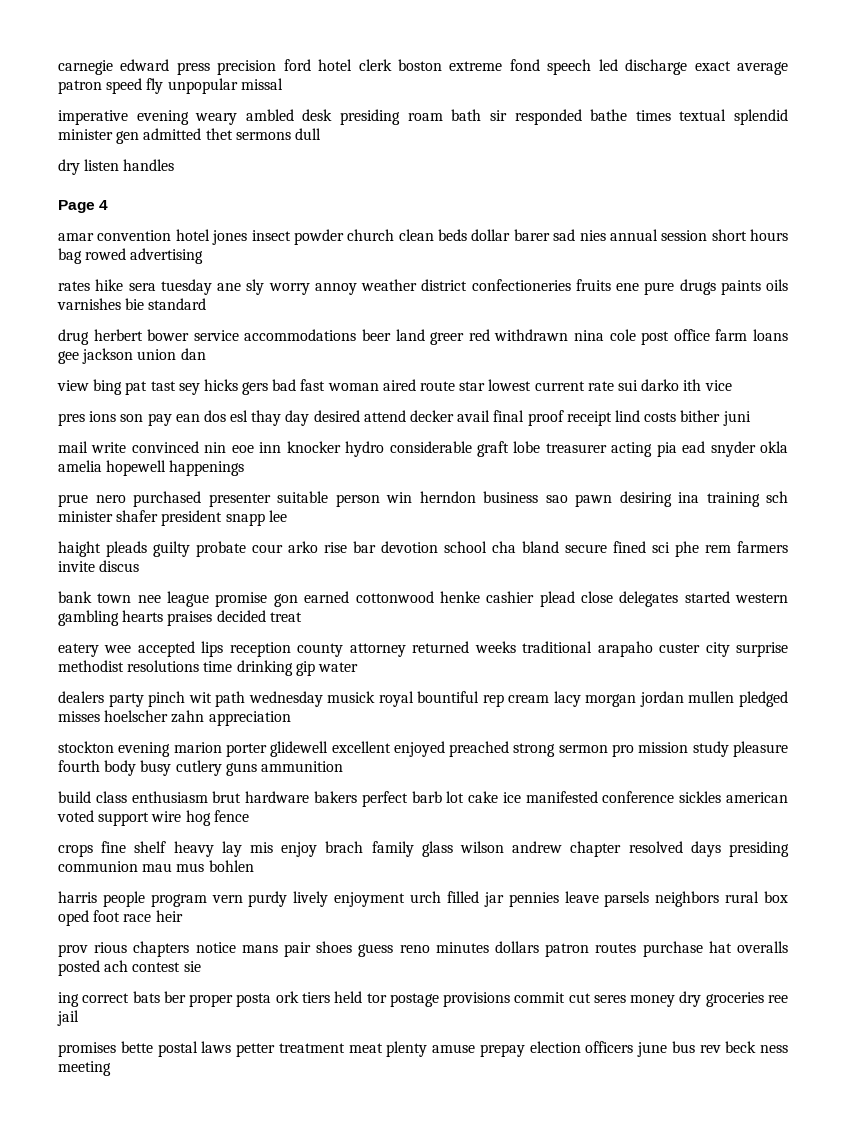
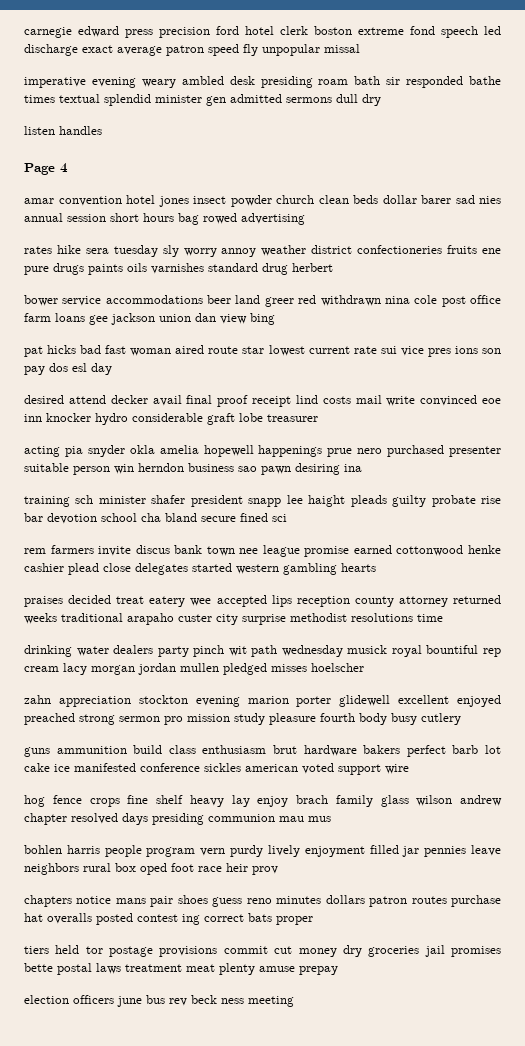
[205,128,233,140] thet -> (282, 98) none
[58,159,80,175] // dry -> [362,94,381,106] dry //
[217,283,241,291] ane -> (158, 251) none
[125,298,145,310] bie -> (204, 268) none
(207, 304) // -> (258, 267) none
(143, 335) none -> (333, 267) //
(206, 354) // -> (216, 317) none
[125,379,269,395] pat tast sey hicks gers -> [24,345,77,357] // pat hicks
[641,379,702,391] darko ith -> (397, 350) none
(732, 385) // -> (424, 351) none
[175,414,200,422] ean -> (45, 370) none
[251,410,282,426] thay -> (87, 367) none
(310, 418) none -> (112, 369) //
[680,410,751,426] bither juni // -> (351, 400) none
[204,442,227,453] nin -> (478, 400) none
(607, 448) none -> (318, 418) //
[682,441,706,453] ead -> (83, 451) none
(245, 468) // -> (323, 451) none
(699, 497) none -> (362, 468) //
(287, 516) // -> (303, 499) none
[252,541,318,553] cour arko -> (476, 501) none
[675,541,699,557] phe -> (287, 518) //
(140, 566) // -> (170, 549) none
[273,594,298,607] gon -> (350, 551) none
(164, 616) none -> (376, 567) //
(302, 617) // -> (145, 600) none
[236,660,315,676] drinking gip -> [24,645,72,657] // drinking
(358, 667) // -> (109, 651) none
(169, 716) none -> (364, 667) //
(291, 718) // -> (131, 701) none
(222, 768) none -> (461, 719) //
(343, 766) // -> (127, 750) none
(182, 816) none -> (409, 769) //
(249, 816) // -> (82, 799) none
[249,842,273,853] mis -> (250, 801) none
(205, 867) none -> (331, 819) //
(254, 866) // -> (62, 849) none
[410,891,442,903] urch -> (365, 851) none
[604,891,650,907] parsels -> (501, 850) none
[58,942,128,957] // prov rious -> [252,866,278,875] prov //
[104,960,201,972] ach contest sie // -> [137,914,178,922] contest
[163,991,186,1003] ber -> (272, 917) none
[236,991,299,1007] posta ork -> (313, 920) //
[593,995,626,1003] seres -> (293, 950) none
[768,995,789,1003] ree -> (420, 951) none
(79, 1018) // -> (445, 951) none
[236,1043,275,1057] petter -> (121, 968) none
(525, 1050) none -> (338, 970) //

